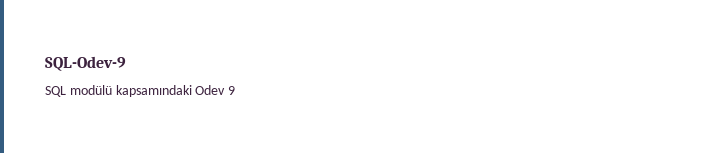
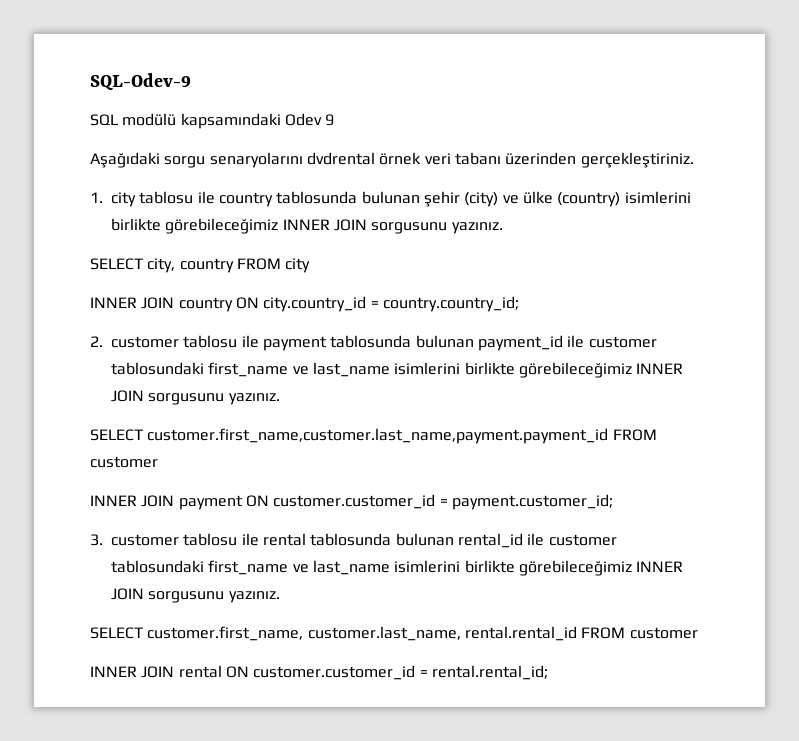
(236, 90) none -> [90,152,694,168] [90,191,691,207] [111,218,503,234] [90,258,311,273] [90,296,519,312] [90,335,657,351] [111,362,684,378] [111,390,280,405] [90,428,657,444] [90,456,158,468] [90,494,613,510] [90,533,617,548] [111,560,684,576] [111,588,280,603] [90,626,698,641] [90,665,548,680] // Aşağıdaki sorgu senaryolarını dvdrental örnek veri tabanı üzerinden gerçekleştiriniz. // 1. city tablosu ile country tablosunda bulunan şehir (city) ve ülke (country) isimlerini birlikte görebileceğimiz INNER JOIN sorgusunu yazınız. // SELECT city, country FROM city // INNER JOIN country ON city.country_id = country.country_id; // 2. customer tablosu ile payment tablosunda bulunan payment_id ile customer tablosundaki first_name ve last_name isimlerini birlikte görebileceğimiz INNER JOIN sorgusunu yazınız. // SELECT customer.first_name,customer.last_name,payment.payment_id FROM customer // INNER JOIN payment ON customer.customer_id = payment.customer_id; // 3. customer tablosu ile rental tablosunda bulunan rental_id ile customer tablosundaki first_name ve last_name isimlerini birlikte görebileceğimiz INNER JOIN sorgusunu yazınız. // SELECT customer.first_name, customer.last_name, rental.rental_id FROM customer // INNER JOIN rental ON customer.customer_id = rental.rental_id;

